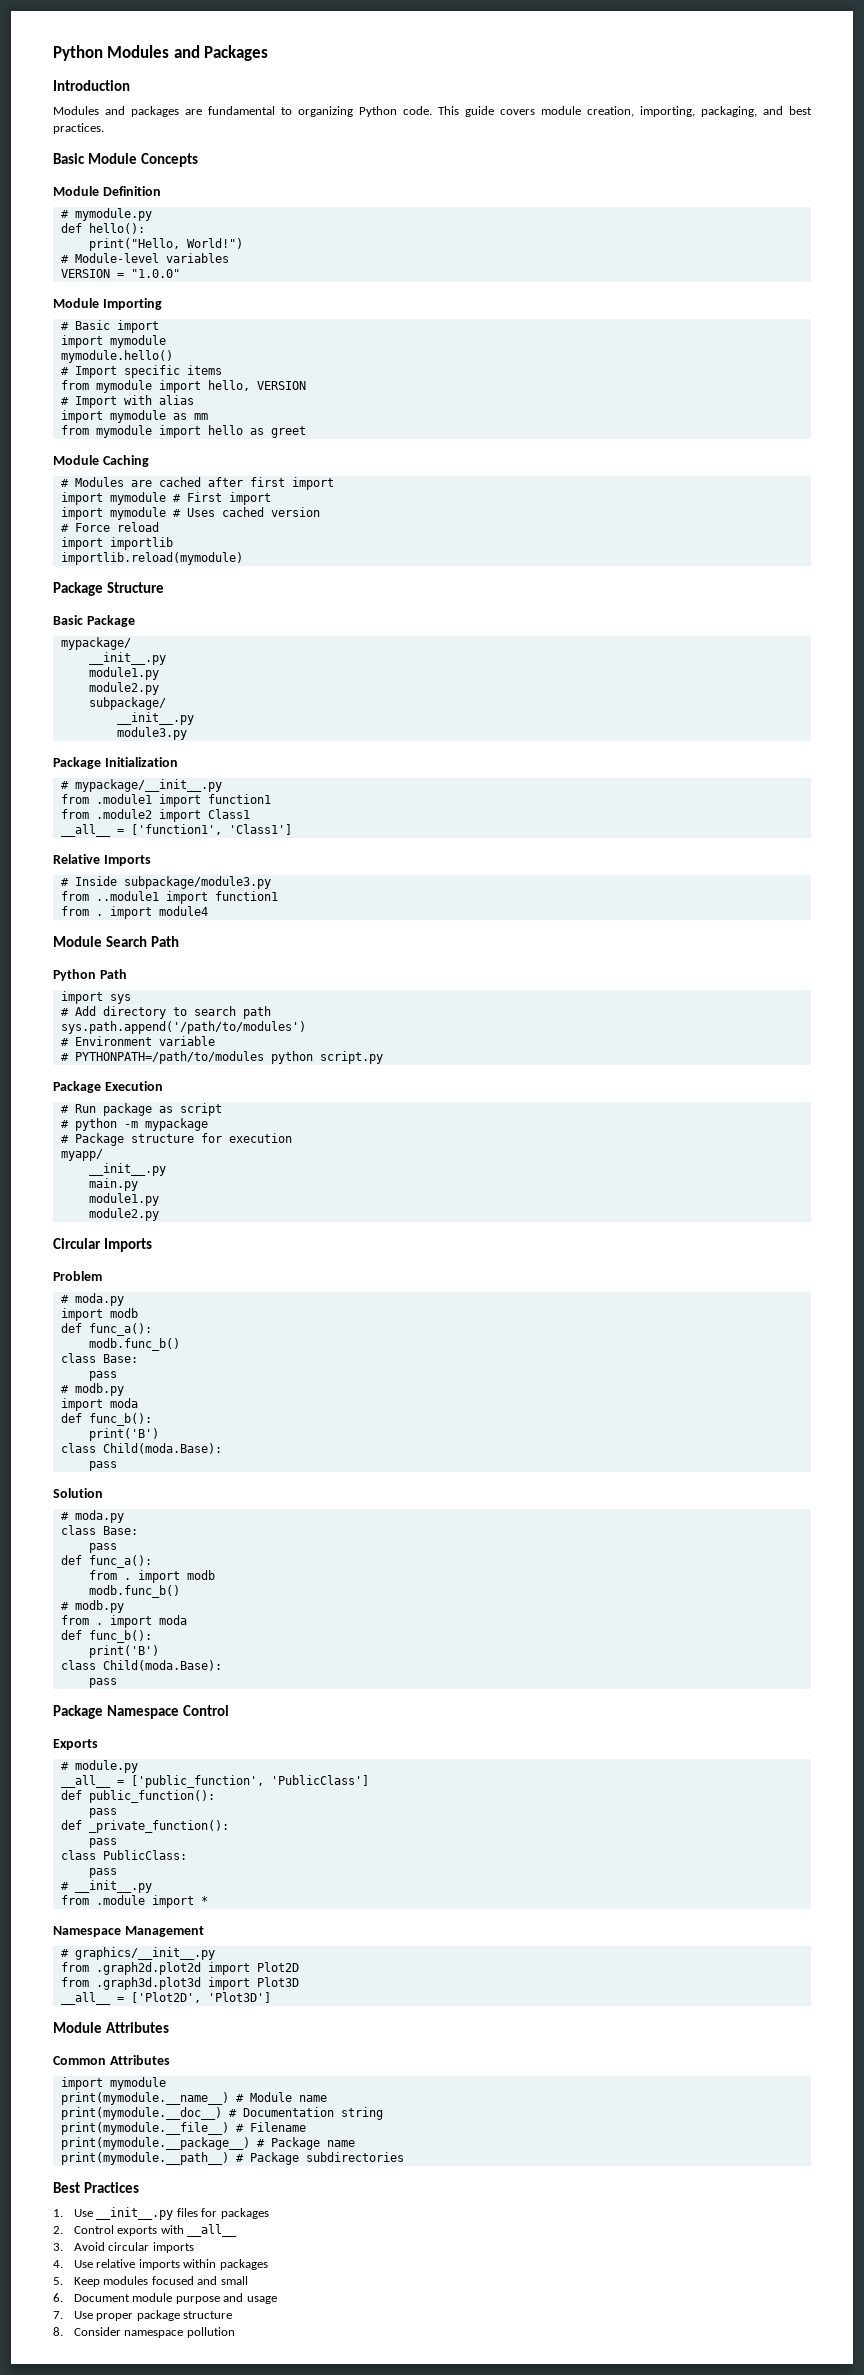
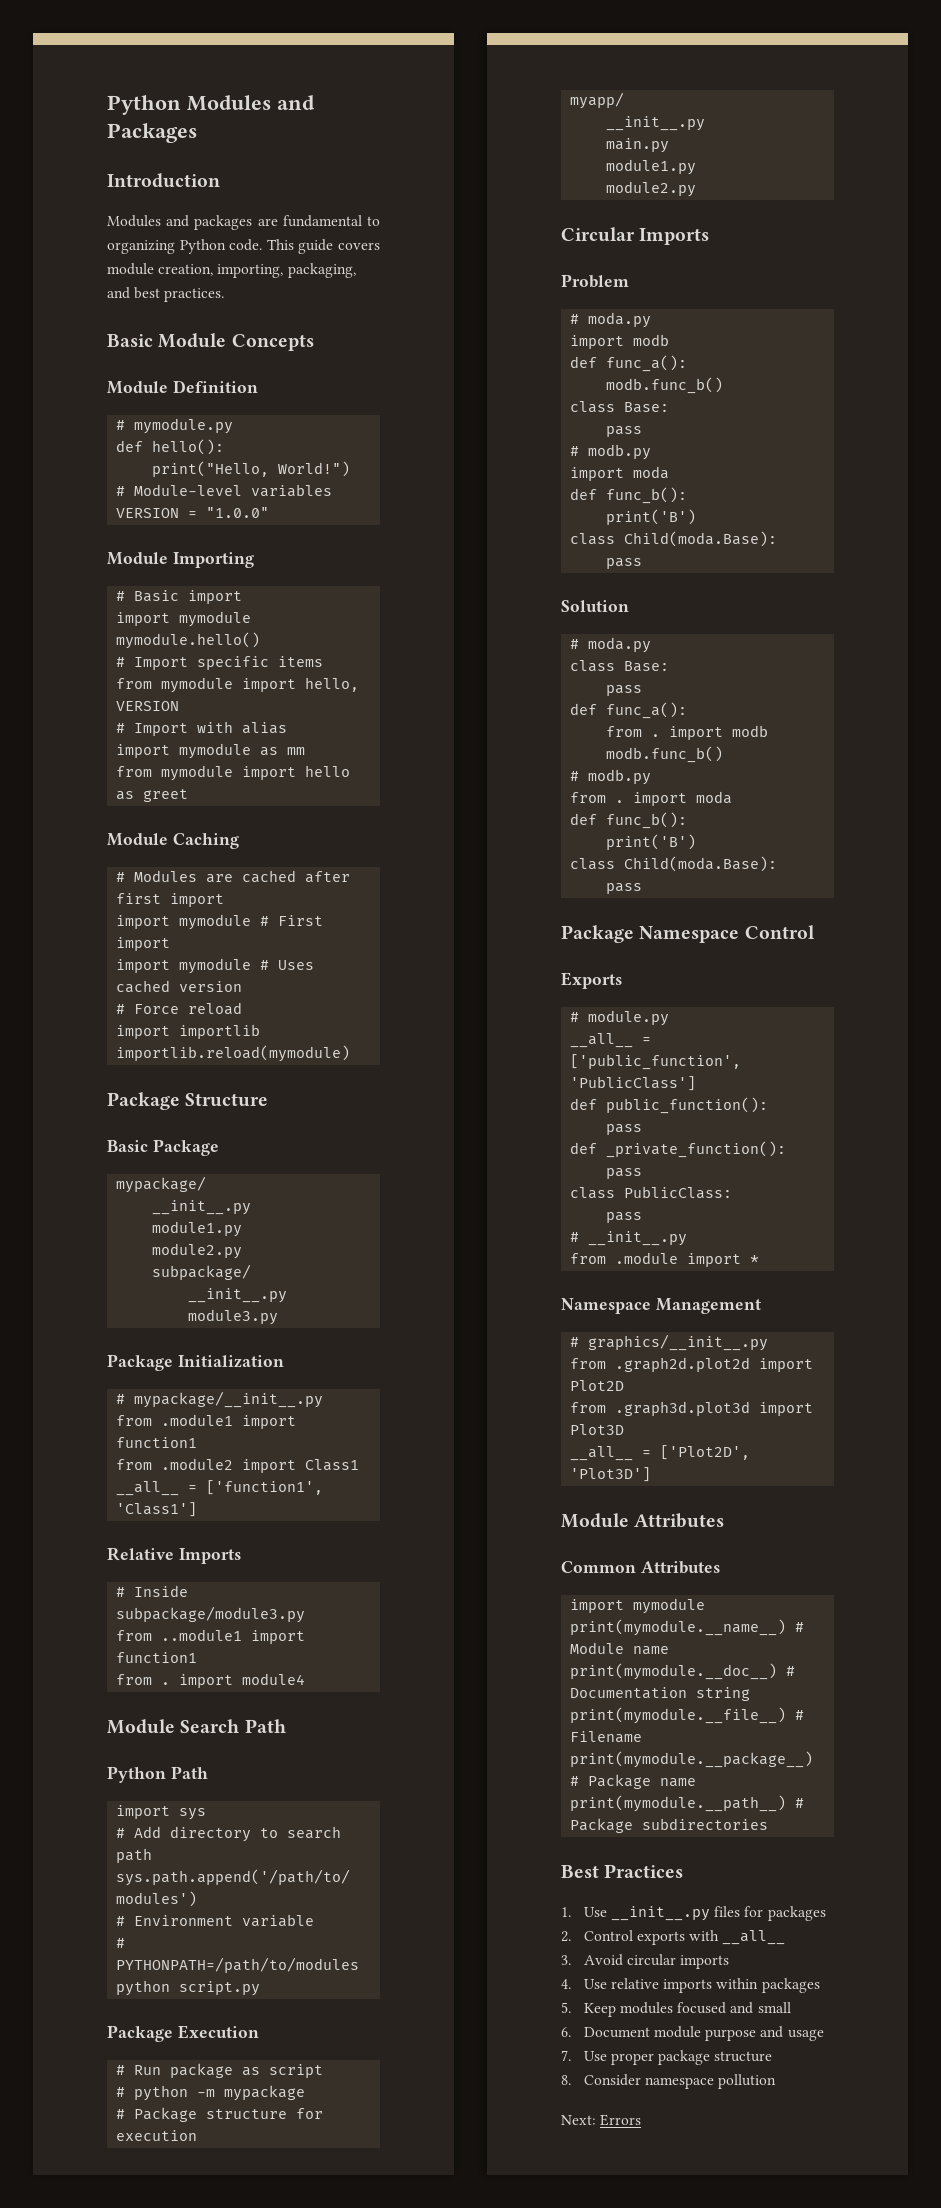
(235, 2332) none -> [561,2114,642,2126] // Next: Errors

